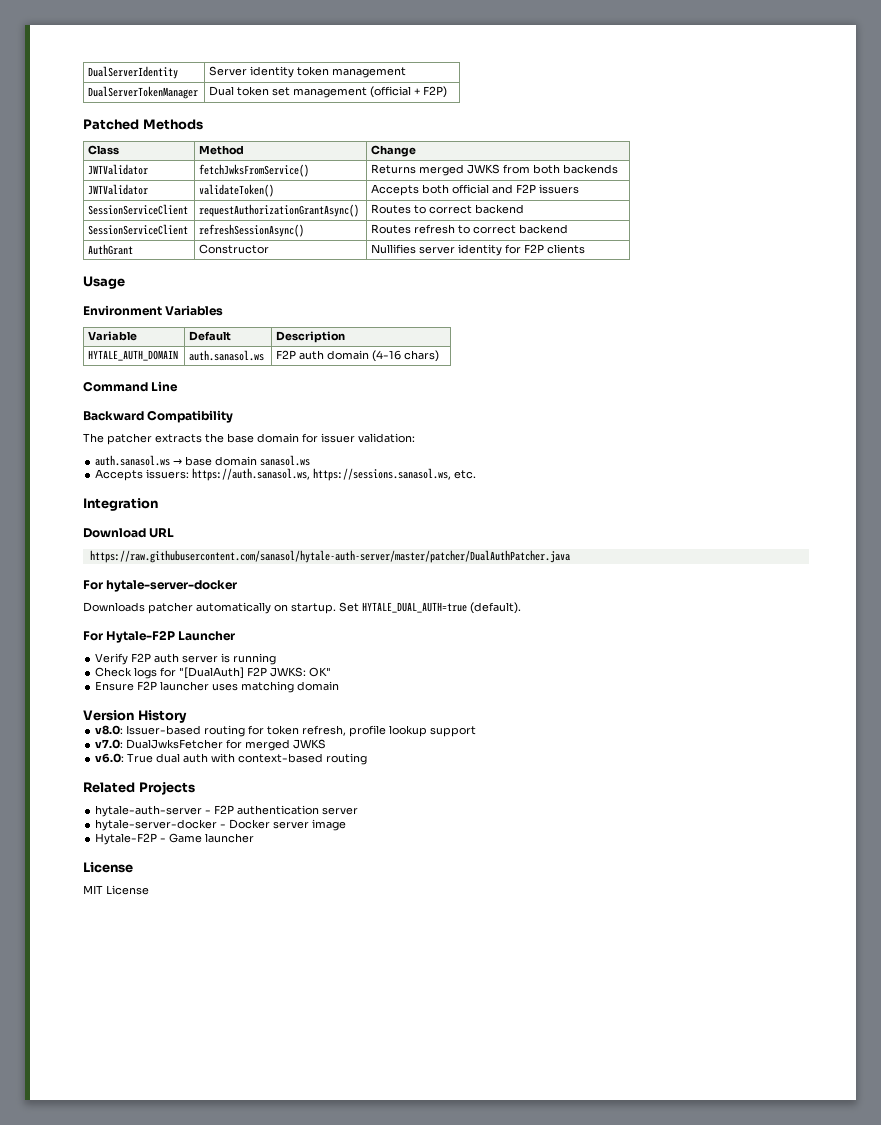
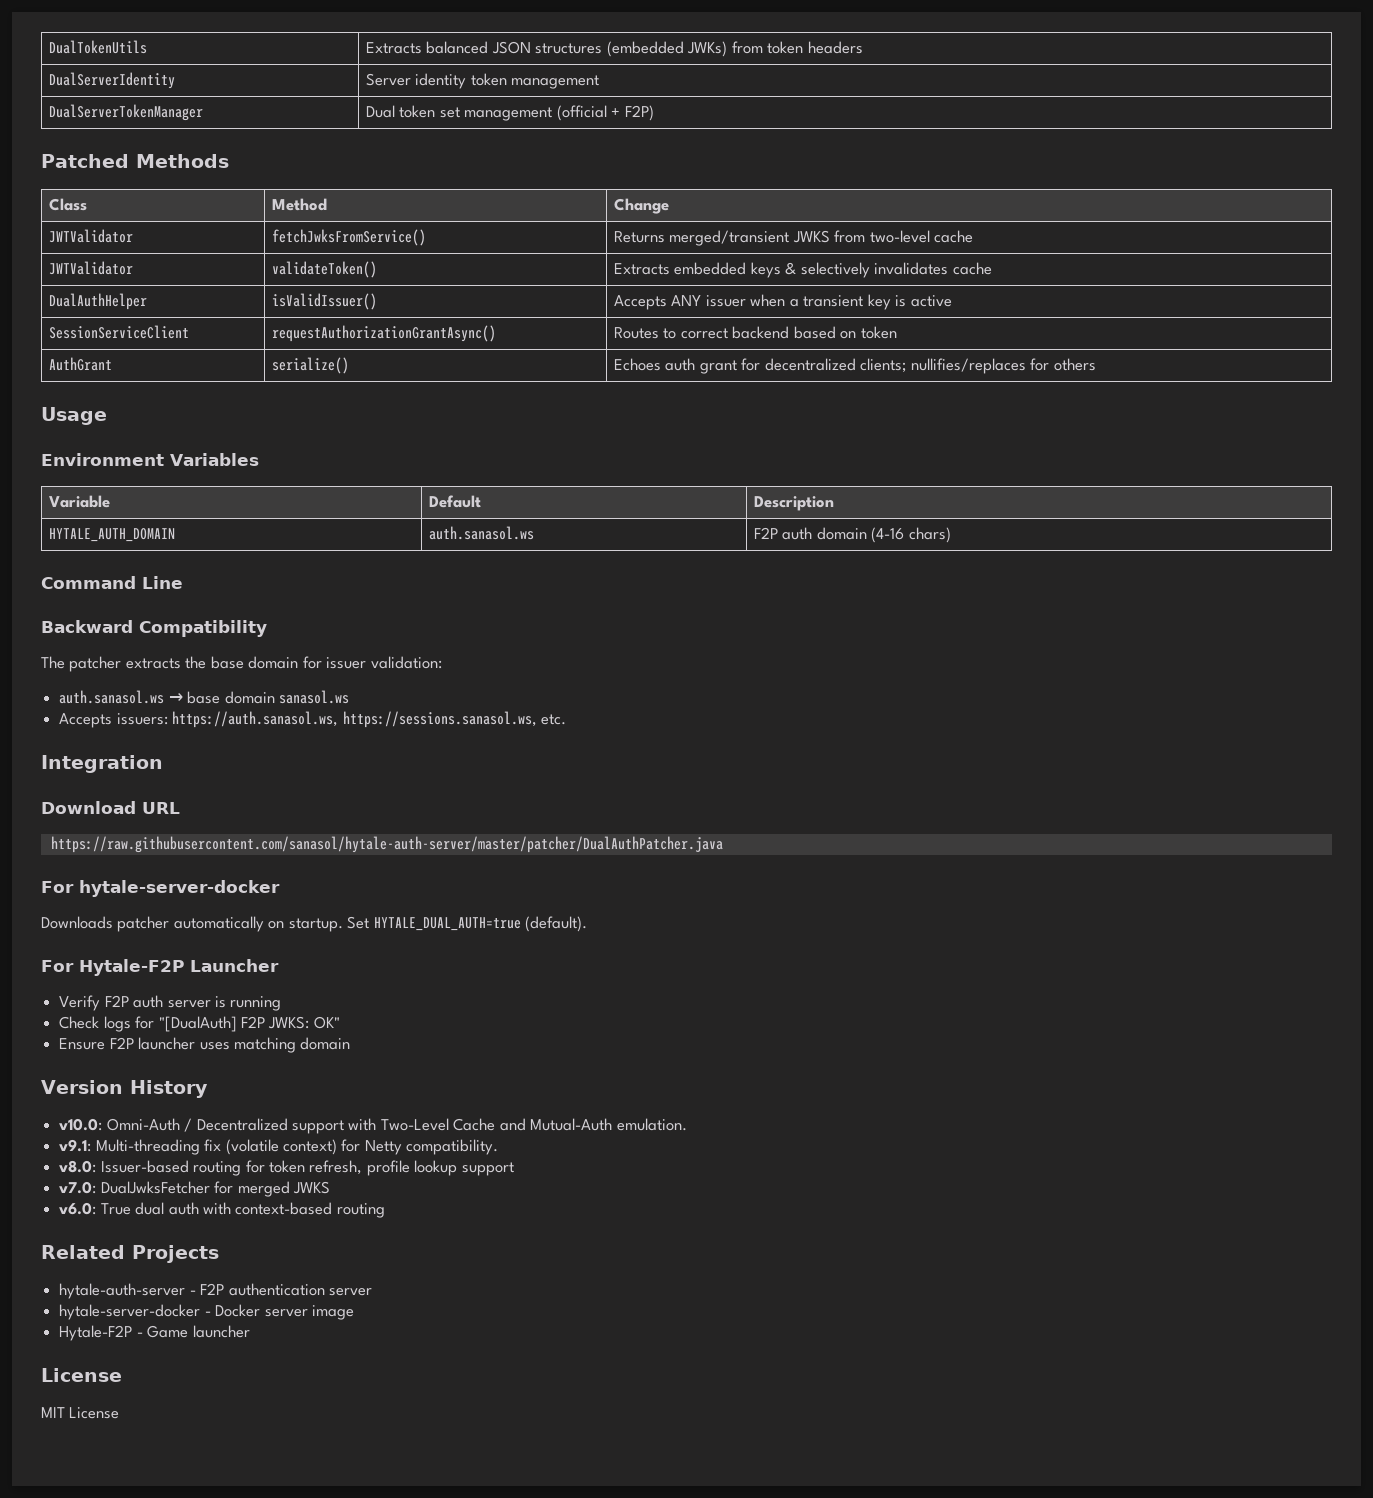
(88, 72) none -> [48,40,147,54] [365,41,863,57] DualTokenUtils | Extracts balanced JSON structures (embedded JWKs) from token headers //
[419,164,465,176] merged -> [669,230,790,246] merged/transient
[533,164,619,174] both backends -> [869,230,974,243] two-level cache
[371,184,580,196] Accepts both official and F2P issuers -> [613,262,992,278] [48,293,147,310] [271,293,377,310] [613,294,952,310] Extracts embedded keys & selectively invalidates cache // DualAuthHelper | isValidIssuer() | Accepts ANY issuer when a transient key is active
[88,224,189,235] [199,224,305,237] [371,224,569,234] [88,244,134,255] [199,244,270,254] [371,244,586,256] // SessionServiceClient | refreshSessionAsync() | Routes refresh to correct backend // AuthGrant | Constructor | Nullifies server identity for F2P clients -> [793,326,897,339] [48,357,112,371] [271,357,349,374] [613,358,1096,374] based on token // AuthGrant | serialize() | Echoes auth grant for decentralized clients; nullifies/replaces for others
(187, 716) none -> [59,1118,687,1134] [59,1139,499,1155] // v10.0: Omni-Auth / Decentralized support with Two-Level Cache and Mutual-Auth emulation. // v9.1: Multi-threading fix (volatile context) for Netty compatibility.

